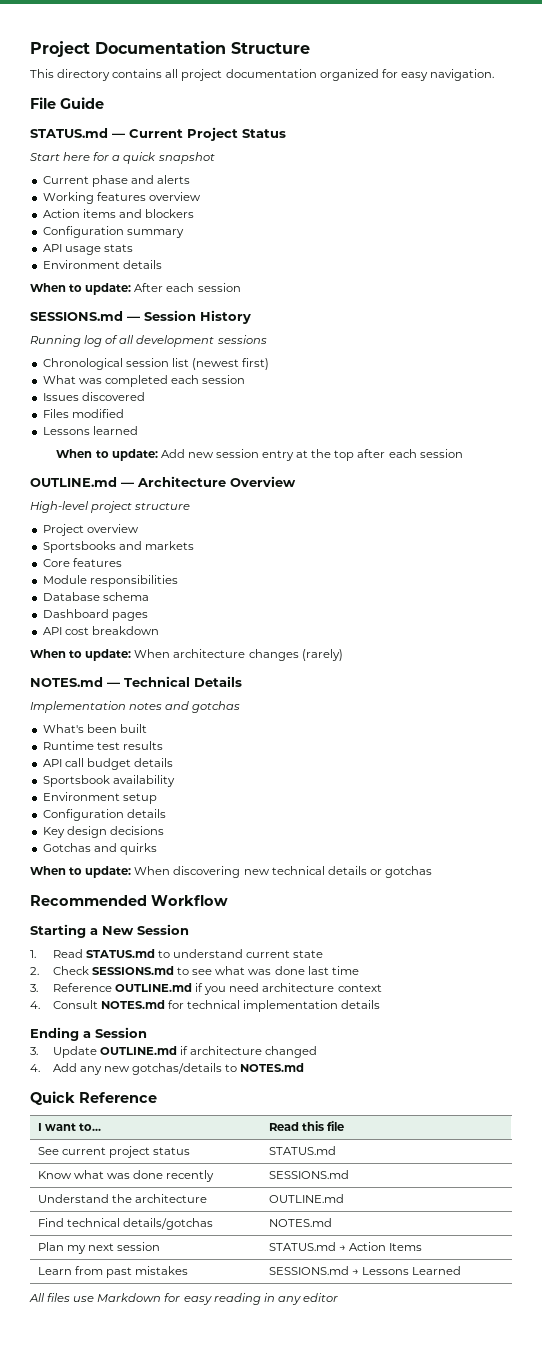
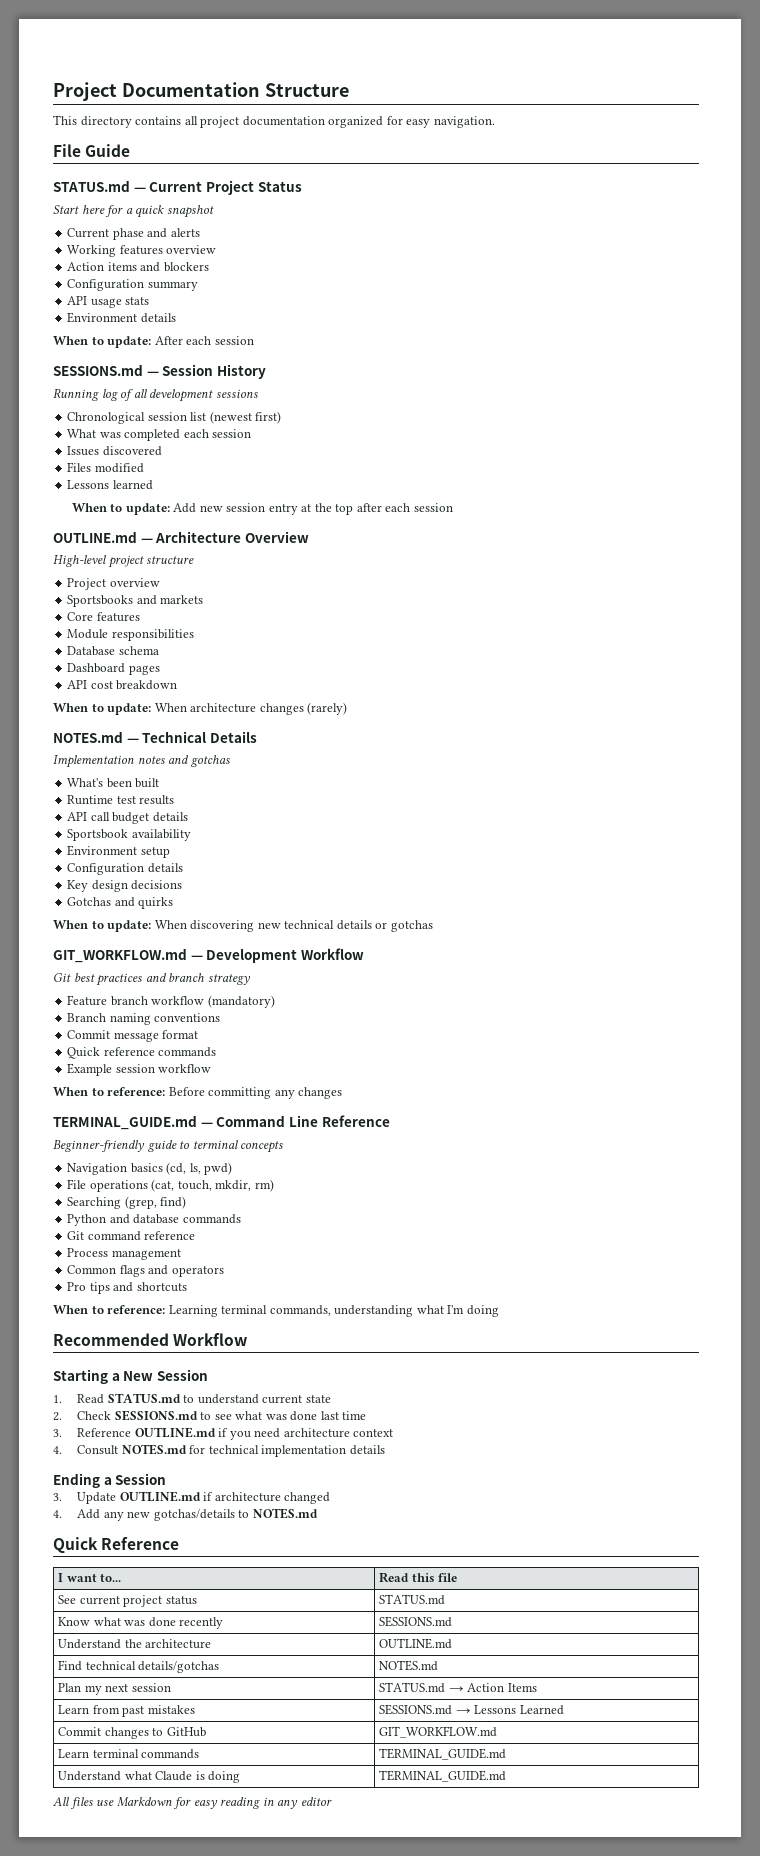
(432, 872) none -> [53,948,364,963] [53,973,251,986] [67,995,275,1008] [67,1013,221,1025] [67,1030,199,1042] [67,1047,217,1059] [67,1063,212,1076] [53,1087,343,1099] [53,1115,390,1130] [53,1140,284,1153] [67,1162,233,1175] [67,1179,274,1192] [67,1196,187,1209] [67,1214,241,1226] [67,1231,196,1241] [67,1248,181,1260] [67,1265,224,1277] [67,1282,187,1294] [53,1305,499,1317] // GIT_WORKFLOW.md — Development Workflow // Git best practices and branch strategy // Feature branch workflow (mandatory) // Branch naming conventions // Commit message format // Quick reference commands // Example session workflow // When to reference: Before committing any changes // TERMINAL_GUIDE.md — Command Line Reference // Beginner-friendly guide to terminal concepts // Navigation basics (cd, ls, pwd) // File operations (cat, touch, mkdir, rm) // Searching (grep, find) // Python and database commands // Git command reference // Process management // Common flags and operators // Pro tips and shortcuts // When to reference: Learning terminal commands, understanding what I'm doing
(461, 1270) none -> [58,1727,206,1739] [379,1726,498,1738] [58,1749,200,1759] [379,1748,507,1760] [58,1771,241,1783] [379,1770,507,1782] // Commit changes to GitHub | GIT_WORKFLOW.md // Learn terminal commands | TERMINAL_GUIDE.md // Understand what Claude is doing | TERMINAL_GUIDE.md

